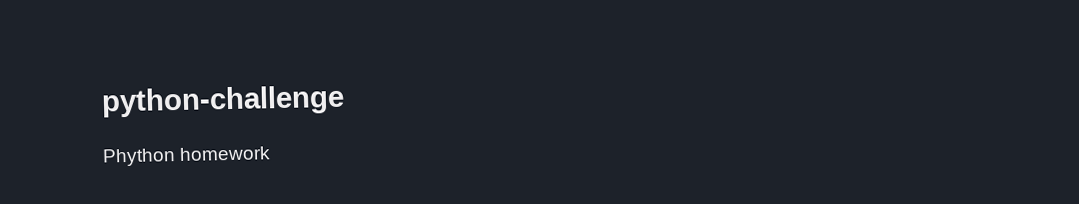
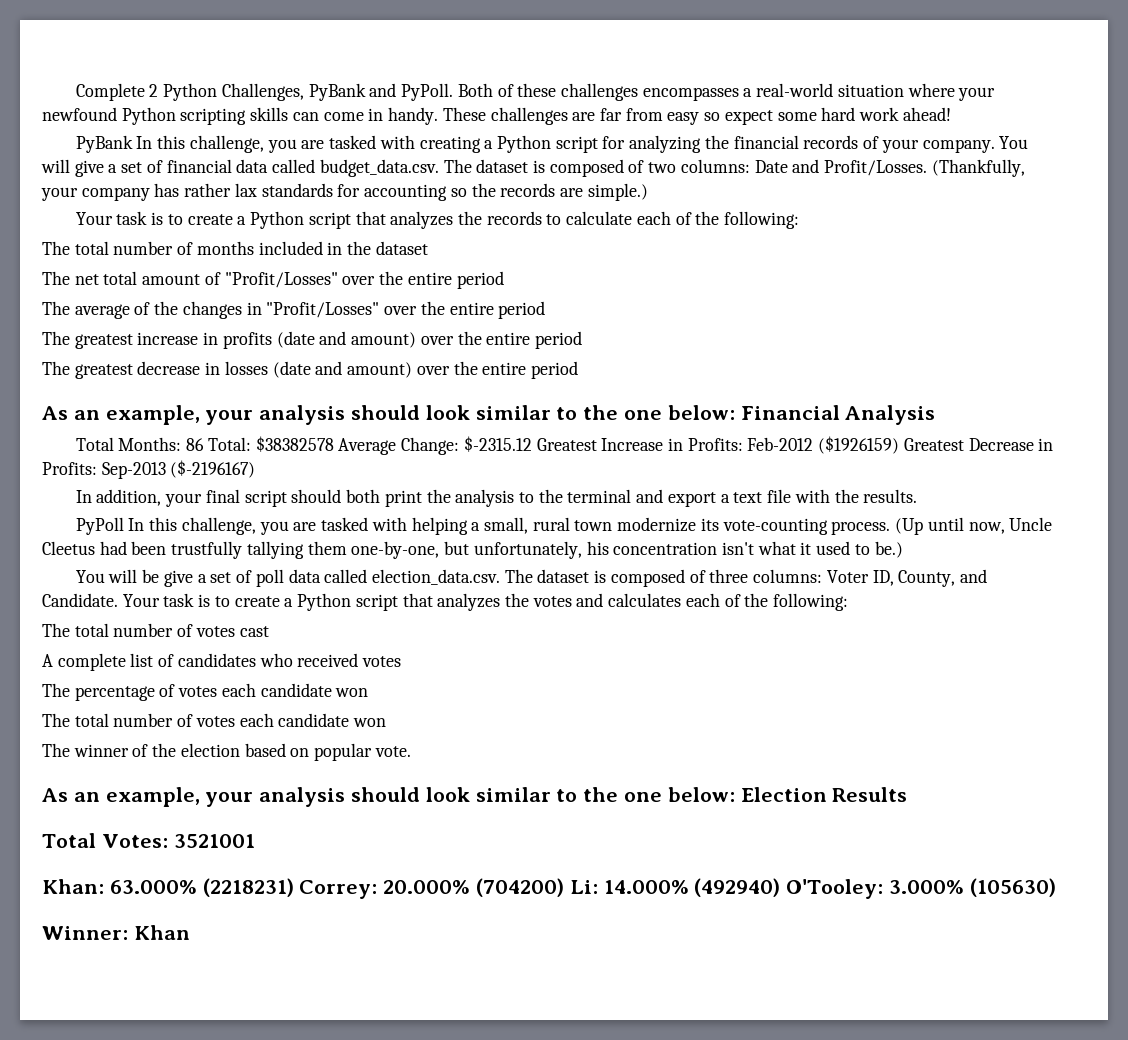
[101,84,345,118] [102,146,272,167] python-challenge // Phython homework -> [75,83,996,101] [42,107,951,125] [75,135,1029,153] [41,159,1025,177] [41,183,648,201] [75,211,800,229] [42,241,428,255] [42,271,504,289] [42,301,546,319] [42,331,582,349] [42,361,578,379] [42,405,936,425] [75,436,1054,455] [42,460,256,479] [75,489,918,507] [75,517,1053,535] [42,541,903,559] [75,569,987,587] [42,593,849,611] [42,623,269,637] [42,653,402,671] [42,683,369,701] [42,713,387,727] [42,743,411,761] [42,787,908,807] [42,833,255,848] [42,878,1056,899] [42,925,190,940] Complete 2 Python Challenges, PyBank and PyPoll. Both of these challenges encompasses a real-world situation where your newfound Python scripting skills can come in handy. These challenges are far from easy so expect some hard work ahead! // PyBank In this challenge, you are tasked with creating a Python script for analyzing the financial records of your company. You will give a set of financial data called budget_data.csv. The dataset is composed of two columns: Date and Profit/Losses. (Thankfully, your company has rather lax standards for accounting so the records are simple.) // Your task is to create a Python script that analyzes the records to calculate each of the following: // The total number of months included in the dataset // The net total amount of "Profit/Losses" over the entire period // The average of the changes in "Profit/Losses" over the entire period // The greatest increase in profits (date and amount) over the entire period // The greatest decrease in losses (date and amount) over the entire period // As an example, your analysis should look similar to the one below: Financial Analysis // Total Months: 86 Total: $38382578 Average Change: $-2315.12 Greatest Increase in Profits: Feb-2012 ($1926159) Greatest Decrease in Profits: Sep-2013 ($-2196167) // In addition, your final script should both print the analysis to the terminal and export a text file with the results. // PyPoll In this challenge, you are tasked with helping a small, rural town modernize its vote-counting process. (Up until now, Uncle Cleetus had been trustfully tallying them one-by-one, but unfortunately, his concentration isn't what it used to be.) // You will be give a set of poll data called election_data.csv. The dataset is composed of three columns: Voter ID, County, and Candidate. Your task is to create a Python script that analyzes the votes and calculates each of the following: // The total number of votes cast // A complete list of candidates who received votes // The percentage of votes each candidate won // The total number of votes each candidate won // The winner of the election based on popular vote. // As an example, your analysis should look similar to the one below: Election Results // Total Votes: 3521001 // Khan: 63.000% (2218231) Correy: 20.000% (704200) Li: 14.000% (492940) O'Tooley: 3.000% (105630) // Winner: Khan

